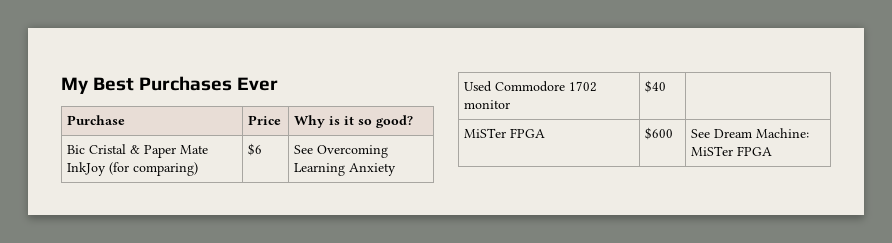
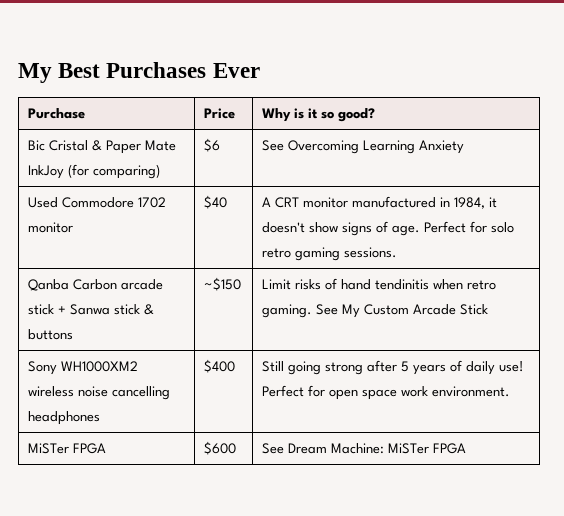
(666, 86) none -> [261,196,497,209] [261,221,514,236] [261,247,397,261] [27,279,163,291] [27,304,154,315] [27,329,73,340] [203,277,241,291] [261,278,496,290] [261,304,488,318] [27,361,138,375] [27,386,170,400] [27,411,100,425] [203,359,235,373] [261,360,524,375] [261,385,510,400] A CRT monitor manufactured in 1984, it doesn't show signs of age. Perfect for solo retro gaming sessions. // Qanba Carbon arcade stick + Sanwa stick & buttons | ~$150 | Limit risks of hand tendinitis when retro gaming. See My Custom Arcade Stick // Sony WH1000XM2 wireless noise cancelling headphones | $400 | Still going strong after 5 years of daily use! Perfect for open space work environment.

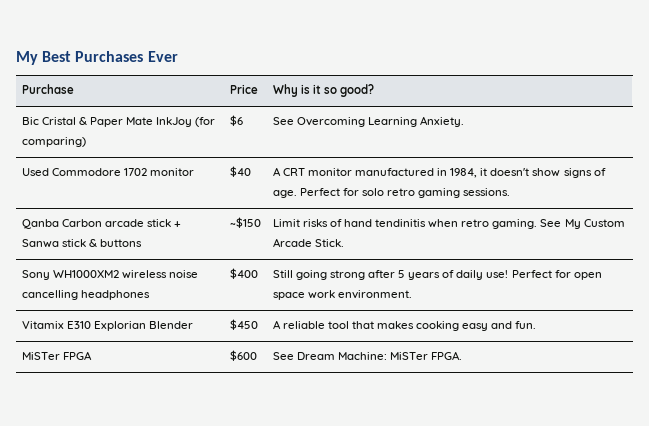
[418,140,464,154] Anxiety -> [419,116,464,127] Anxiety.
[459,304,488,315] Stick -> [314,239,344,247] Stick.
(510, 391) none -> [21,321,193,331] [229,319,258,330] [272,320,537,331] // Vitamix E310 Explorian Blender | $450 | A reliable tool that makes cooking easy and fun.
[432,443,466,454] FPGA -> [430,351,462,360] FPGA.

